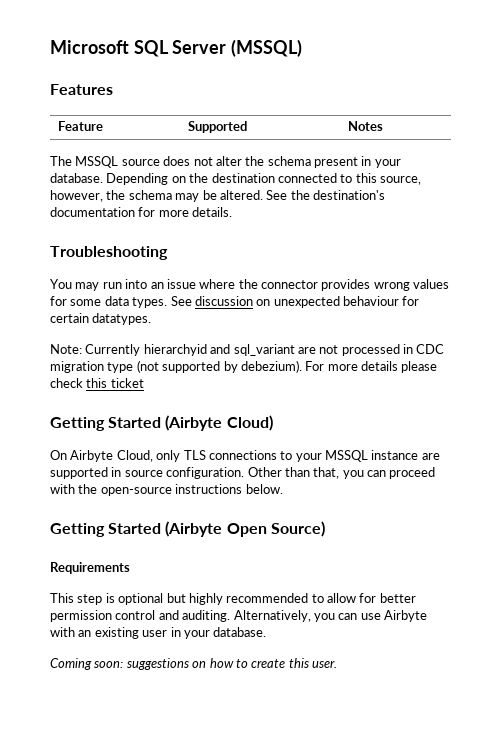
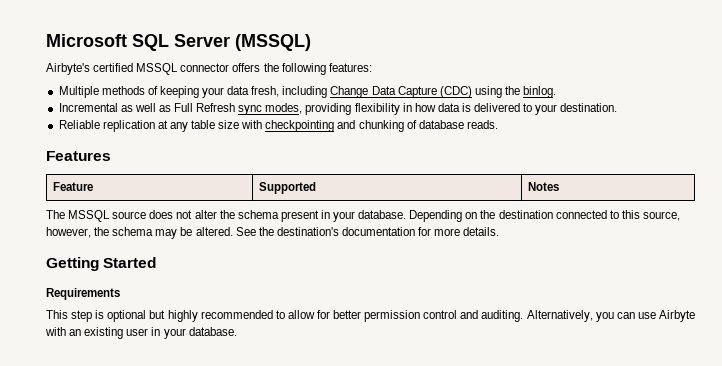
(303, 48) none -> [46,63,372,75] [58,86,557,98] [58,103,618,115] [58,120,498,132] // Airbyte's certified MSSQL connector offers the following features: // Multiple methods of keeping your data fresh, including Change Data Capture (CDC) using the binlog. // Incremental as well as Full Refresh sync modes, providing flexibility in how data is delivered to your destination. // Reliable replication at any table size with checkpointing and chunking of database reads.
[50,246,168,260] [50,279,450,291] [50,296,420,308] [50,313,152,325] [50,344,445,356] [50,360,438,373] [50,378,144,388] [50,415,273,431] [50,450,440,462] [50,467,436,479] [50,484,283,496] [50,521,325,537] Troubleshooting // You may run into an issue where the connector provides wrong values for some data types. See discussion on unexpected behaviour for certain datatypes. // Note: Currently hierarchyid and sql_variant are not processed in CDC migration type (not supported by debezium). For more details please check this ticket // Getting Started (Airbyte Cloud) // On Airbyte Cloud, only TLS connections to your MSSQL instance are supported in source configuration. Other than that, you can proceed with the open-source instructions below. // Getting Started (Airbyte Open Source) -> [46,257,157,271] Getting Started
[50,658,337,670] // Coming soon: suggestions on how to create this user. -> (237, 331) none

